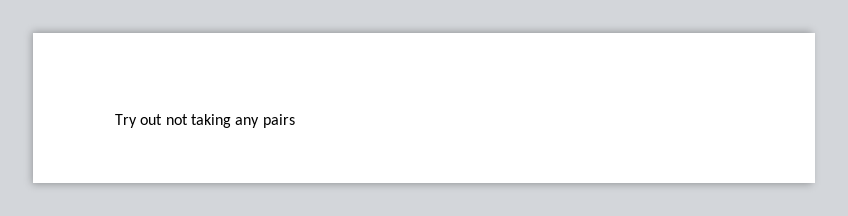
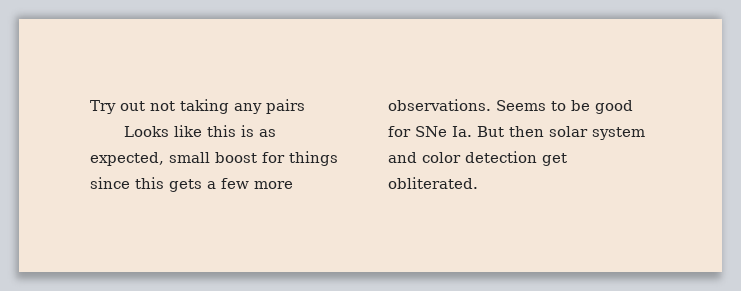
(295, 121) none -> [123,125,276,137] [90,151,338,166] [90,177,293,192] [388,99,633,114] [388,126,645,140] [388,151,567,166] [388,177,478,189] // Looks like this is as expected, small boost for things since this gets a few more observations. Seems to be good for SNe Ia. But then solar system and color detection get obliterated.

